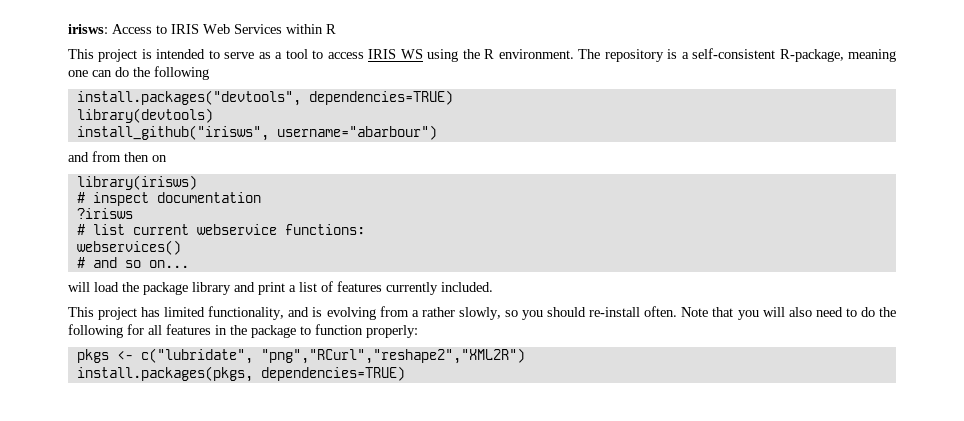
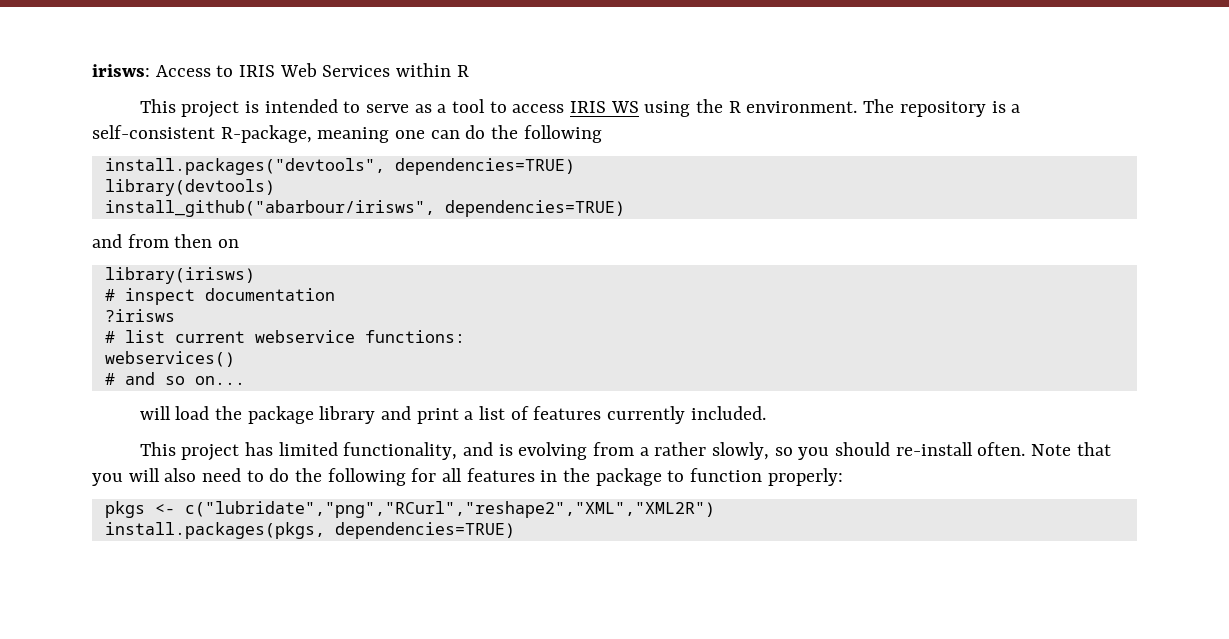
[76,125,437,141] install_github("irisws", username="abarbour") -> [104,200,625,217] install_github("abarbour/irisws", dependencies=TRUE)
[140,348,525,364] c("lubridate", "png","RCurl","reshape2","XML2R") -> [184,501,715,518] c("lubridate","png","RCurl","reshape2","XML","XML2R")

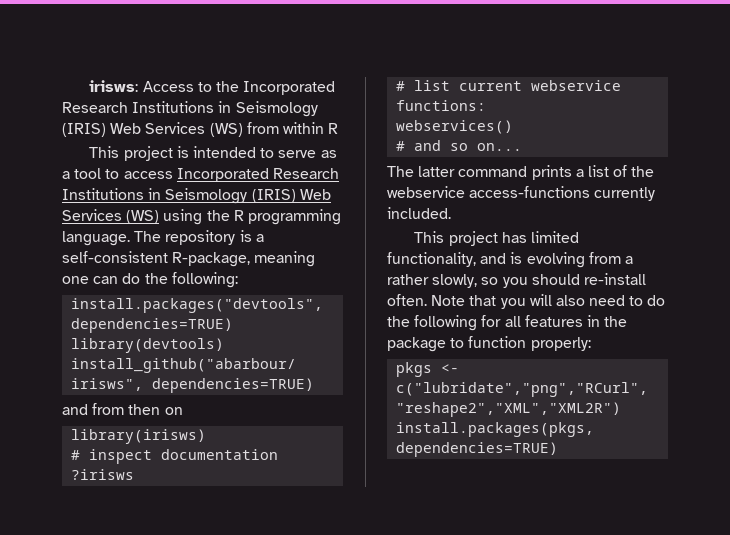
[239,63,391,77] IRIS Web Services -> [216,81,336,95] [62,101,318,117] [62,122,279,137] the Incorporated Research Institutions in Seismology (IRIS) Web Services (WS) from
[570,101,639,113] IRIS WS -> [176,168,339,182] [62,188,331,204] [62,209,160,224] Incorporated Research Institutions in Seismology (IRIS) Web Services (WS)
[746,101,858,113] environment. -> [247,209,341,225] [62,231,130,246] programming language.
[523,125,602,143] following -> [171,272,238,288] following:
[139,406,602,424] will load the package library and print a list of features -> [387,165,655,180] [387,186,591,198] The latter command prints a list of the webservice access-functions

